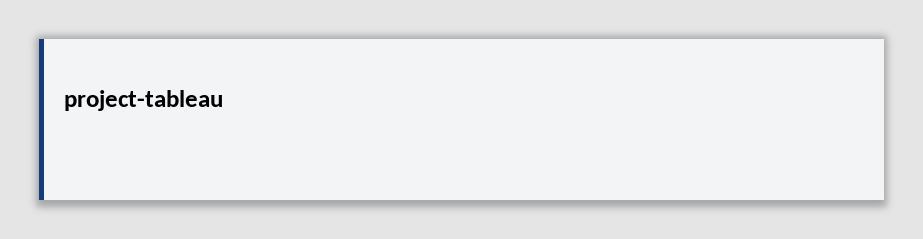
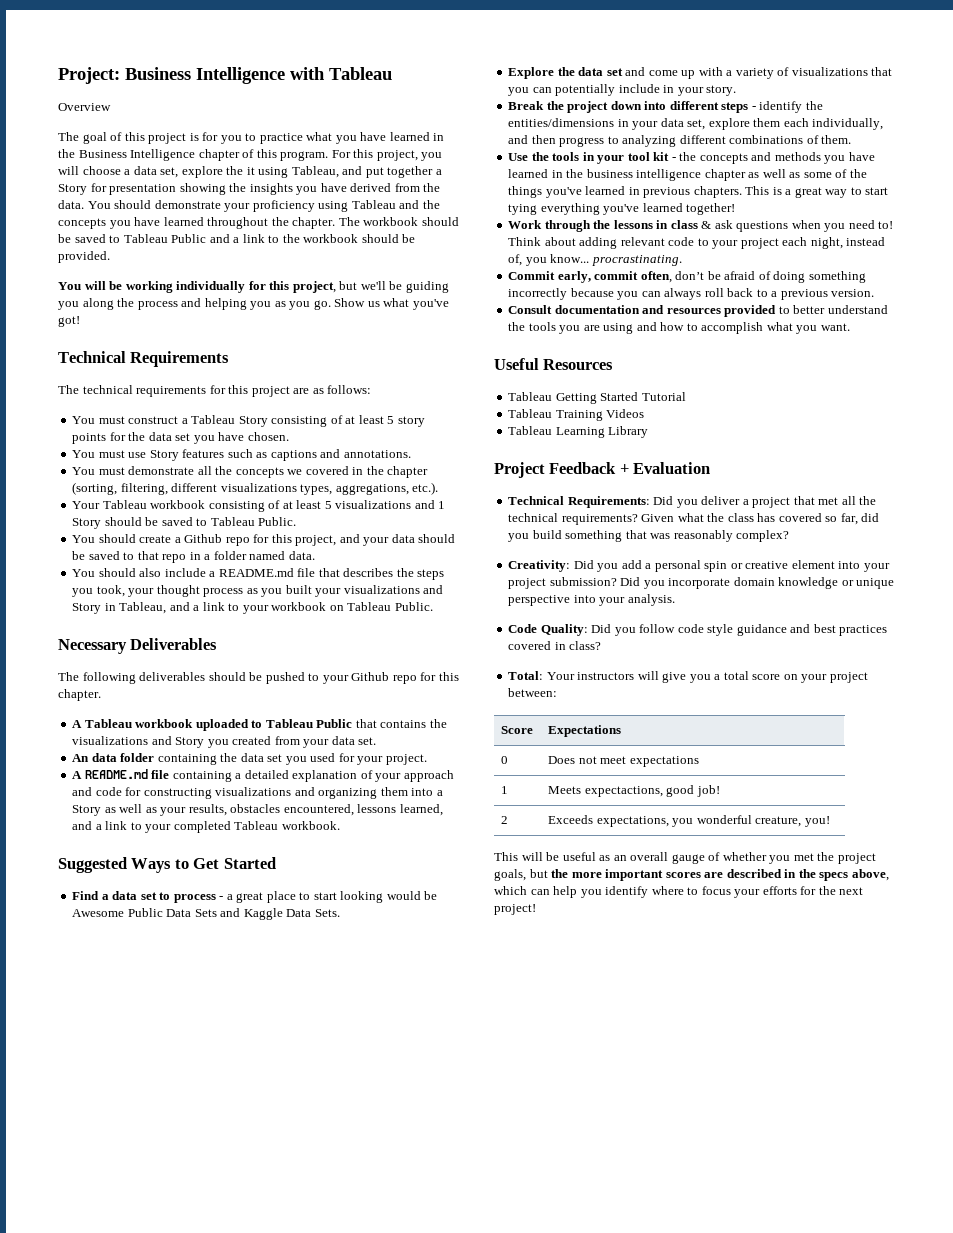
[64,90,223,111] project-tableau -> [58,67,392,84] [58,103,111,111] [58,132,445,144] [58,149,443,161] [58,166,442,178] [58,183,441,195] [58,200,440,212] [58,217,459,229] [58,234,416,243] [58,251,110,263] [58,281,449,293] [58,298,449,310] [58,316,80,327] [58,351,230,367] [58,385,372,397] [72,415,425,427] [72,432,289,444] [72,449,411,461] [72,466,429,478] [72,482,439,495] [72,500,446,512] [72,517,297,529] [72,534,456,546] [72,551,315,563] [72,568,445,580] [72,585,444,597] [72,602,433,614] [58,638,218,654] [58,672,459,684] [58,689,101,701] [72,719,447,731] [72,736,377,748] [72,753,427,765] [72,769,454,782] [72,787,443,799] [72,804,443,816] [72,821,340,833] [58,857,276,873] [72,891,438,903] [72,908,340,920] [508,67,893,79] [508,84,737,96] [508,101,823,113] [508,118,884,130] [508,135,852,147] [508,152,875,164] [508,169,867,181] [508,186,889,198] [508,203,736,215] [508,220,894,232] [508,237,886,249] [508,254,682,266] [508,271,866,283] [508,288,875,300] [508,305,888,317] [508,322,850,334] [494,358,614,370] [508,392,686,404] [508,409,645,421] [508,426,649,438] [494,462,711,478] [508,496,877,508] [508,513,880,525] [508,530,790,542] [508,560,890,572] [508,577,895,589] [508,594,675,606] [508,624,888,636] [508,641,602,650] [508,671,868,683] [508,688,558,697] [501,726,534,734] [548,725,622,737] [501,756,509,764] [548,756,699,767] [501,786,509,794] [548,785,720,797] [501,816,509,824] [548,815,830,827] [494,852,876,864] [494,869,889,881] [494,886,864,898] [494,904,536,915] Project: Business Intelligence with Tableau // Overview // The goal of this project is for you to practice what you have learned in the Business Intelligence chapter of this program. For this project, you will choose a data set, explore the it using Tableau, and put together a Story for presentation showing the insights you have derived from the data. You should demonstrate your proficiency using Tableau and the concepts you have learned throughout the chapter. The workbook should be saved to Tableau Public and a link to the workbook should be provided. // You will be working individually for this project, but we'll be guiding you along the process and helping you as you go. Show us what you've got! // Technical Requirements // The technical requirements for this project are as follows: // You must construct a Tableau Story consisting of at least 5 story points for the data set you have chosen. // You must use Story features such as captions and annotations. // You must demonstrate all the concepts we covered in the chapter (sorting, filtering, different visualizations types, aggregations, etc.). // Your Tableau workbook consisting of at least 5 visualizations and 1 Story should be saved to Tableau Public. // You should create a Github repo for this project, and your data should be saved to that repo in a folder named data. // You should also include a README.md file that describes the steps you took, your thought process as you built your visualizations and Story in Tableau, and a link to your workbook on Tableau Public. // Necessary Deliverables // The following deliverables should be pushed to your Github repo for this chapter. // A Tableau workbook uploaded to Tableau Public that contains the visualizations and Story you created from your data set. // An data folder containing the data set you used for your project. // A README.md file containing a detailed explanation of your approach and code for constructing visualizations and organizing them into a Story as well as your results, obstacles encountered, lessons learned, and a link to your completed Tableau workbook. // Suggested Ways to Get Started // Find a data set to process - a great place to start looking would be Awesome Public Data Sets and Kaggle Data Sets. // Explore the data set and come up with a variety of visualizations that you can potentially include in your story. // Break the project down into different steps - identify the entities/dimensions in your data set, explore them each individually, and then progress to analyzing different combinations of them. // Use the tools in your tool kit - the concepts and methods you have learned in the business intelligence chapter as well as some of the things you've learned in previous chapters. This is a great way to start tying everything you've learned together! // Work through the lessons in class & ask questions when you need to! Think about adding relevant code to your project each night, instead of, you know... procrastinating. // Commit early, commit often, don’t be afraid of doing something incorrectly because you can always roll back to a previous version. // Consult documentation and resources provided to better understand the tools you are using and how to accomplish what you want. // Useful Resources // Tableau Getting Started Tutorial // Tableau Training Videos // Tableau Learning Library // Project Feedback + Evaluation // Technical Requirements: Did you deliver a project that met all the technical requirements? Given what the class has covered so far, did you build something that was reasonably complex? // Creativity: Did you add a personal spin or creative element into your project submission? Did you incorporate domain knowledge or unique perspective into your analysis. // Code Quality: Did you follow code style guidance and best practices covered in class? // Total: Your instructors will give you a total score on your project between: // Score | Expectations // 0 | Does not meet expectations // 1 | Meets expectactions, good job! // 2 | Exceeds expectations, you wonderful creature, you! // This will be useful as an overall gauge of whether you met the project goals, but the more important scores are described in the specs above, which can help you identify where to focus your efforts for the next project!

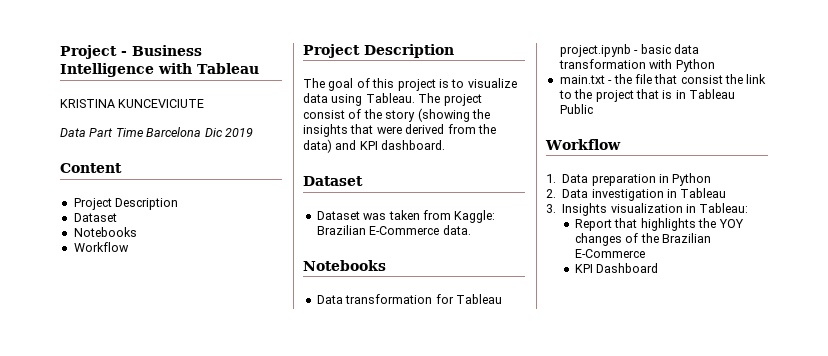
[58,67,120,84] Project: -> [60,45,127,59] Project -
[58,103,111,111] Overview -> [60,99,205,108] [60,127,253,137] [60,163,122,173] [73,198,179,210] [73,213,117,222] [73,227,137,237] [73,242,129,252] [303,44,454,58] KRISTINA KUNCEVICIUTE // Data Part Time Barcelona Dic 2019 // Content // Project Description // Dataset // Notebooks // Workflow // Project Description
[202,132,445,144] [58,149,443,161] [58,166,442,178] [58,183,441,195] [58,200,440,212] [58,217,459,229] [58,234,416,243] [58,251,110,263] [58,281,449,293] [58,298,449,310] [58,316,80,327] [58,351,230,367] [58,385,372,397] [72,415,425,427] [72,432,289,444] [72,449,411,461] [72,466,429,478] [72,482,439,495] [72,500,446,512] [72,517,297,529] [72,534,456,546] [72,551,315,563] [72,568,445,580] [72,585,444,597] [72,602,433,614] [58,638,218,654] [58,672,459,684] [58,689,101,701] [72,719,447,731] [72,736,377,748] [72,753,427,765] [72,769,454,782] [72,787,443,799] [72,804,443,816] [72,821,340,833] [58,857,276,873] [72,891,438,903] [72,908,340,920] [508,67,893,79] [508,84,737,96] [508,101,823,113] [508,118,884,130] [508,135,852,147] [508,152,875,164] [508,169,867,181] [508,186,889,198] [508,203,736,215] [508,220,894,232] [508,237,886,249] [508,254,682,266] [508,271,866,283] [508,288,875,300] [508,305,888,317] [508,322,850,334] [494,358,614,370] [508,392,686,404] [508,409,645,421] [508,426,649,438] [494,462,711,478] [508,496,877,508] [508,513,880,525] [508,530,790,542] [508,560,890,572] [508,577,895,589] [508,594,675,606] [508,624,888,636] [508,641,602,650] [508,671,868,683] [508,688,558,697] [501,726,534,734] [548,725,622,737] [501,756,509,764] [548,756,699,767] [501,786,509,794] [548,785,720,797] [501,816,509,824] [548,815,830,827] [494,852,876,864] [494,869,889,881] [494,886,864,898] [494,904,536,915] for you to practice what you have learned in the Business Intelligence chapter of this program. For this project, you will choose a data set, explore the it using Tableau, and put together a Story for presentation showing the insights you have derived from the data. You should demonstrate your proficiency using Tableau and the concepts you have learned throughout the chapter. The workbook should be saved to Tableau Public and a link to the workbook should be provided. // You will be working individually for this project, but we'll be guiding you along the process and helping you as you go. Show us what you've got! // Technical Requirements // The technical requirements for this project are as follows: // You must construct a Tableau Story consisting of at least 5 story points for the data set you have chosen. // You must use Story features such as captions and annotations. // You must demonstrate all the concepts we covered in the chapter (sorting, filtering, different visualizations types, aggregations, etc.). // Your Tableau workbook consisting of at least 5 visualizations and 1 Story should be saved to Tableau Public. // You should create a Github repo for this project, and your data should be saved to that repo in a folder named data. // You should also include a README.md file that describes the steps you took, your thought process as you built your visualizations and Story in Tableau, and a link to your workbook on Tableau Public. // Necessary Deliverables // The following deliverables should be pushed to your Github repo for this chapter. // A Tableau workbook uploaded to Tableau Public that contains the visualizations and Story you created from your data set. // An data folder containing the data set you used for your project. // A README.md file containing a detailed explanation of your approach and code for constructing visualizations and organizing them into a Story as well as your results, obstacles encountered, lessons learned, and a link to your completed Tableau workbook. // Suggested Ways to Get Started // Find a data set to process - a great place to start looking would be Awesome Public Data Sets and Kaggle Data Sets. // Explore the data set and come up with a variety of visualizations that you can potentially include in your story. // Break the project down into different steps - identify the entities/dimensions in your data set, explore them each individually, and then progress to analyzing different combinations of them. // Use the tools in your tool kit - the concepts and methods you have learned in the business intelligence chapter as well as some of the things you've learned in previous chapters. This is a great way to start tying everything you've learned together! // Work through the lessons in class & ask questions when you need to! Think about adding relevant code to your project each night, instead of, you know... procrastinating. // Commit early, commit often, don’t be afraid of doing something incorrectly because you can always roll back to a previous version. // Consult documentation and resources provided to better understand the tools you are using and how to accomplish what you want. // Useful Resources // Tableau Getting Started Tutorial // Tableau Training Videos // Tableau Learning Library // Project Feedback + Evaluation // Technical Requirements: Did you deliver a project that met all the technical requirements? Given what the class has covered so far, did you build something that was reasonably complex? // Creativity: Did you add a personal spin or creative element into your project submission? Did you incorporate domain knowledge or unique perspective into your analysis. // Code Quality: Did you follow code style guidance and best practices covered in class? // Total: Your instructors will give you a total score on your project between: // Score | Expectations // 0 | Does not meet expectations // 1 | Meets expectactions, good job! // 2 | Exceeds expectations, you wonderful creature, you! // This will be useful as an overall gauge of whether you met the project goals, but the more important scores are described in the specs above, which can help you identify where to focus your efforts for the next project! -> [451,78,517,88] [303,93,482,106] [303,108,490,122] [303,124,496,137] [303,139,446,153] [303,176,363,186] [316,210,496,223] [316,225,471,235] [303,260,386,271] [316,294,502,304] [559,44,699,57] [558,59,715,72] [559,74,767,84] [558,89,735,102] [559,104,593,114] [545,139,621,150] [546,173,712,186] [546,188,727,201] [546,203,749,216] [575,218,744,231] [575,233,712,246] [575,249,646,258] [575,263,659,273] to visualize data using Tableau. The project consist of the story (showing the insights that were derived from the data) and KPI dashboard. // Dataset // Dataset was taken from Kaggle: Brazilian E-Commerce data. // Notebooks // Data transformation for Tableau project.ipynb - basic data transformation with Python // main.txt - the file that consist the link to the project that is in Tableau Public // Workflow // 1. Data preparation in Python // 2. Data investigation in Tableau // 3. Insights visualization in Tableau: // Report that highlights the YOY changes of the Brazilian E-Commerce // KPI Dashboard

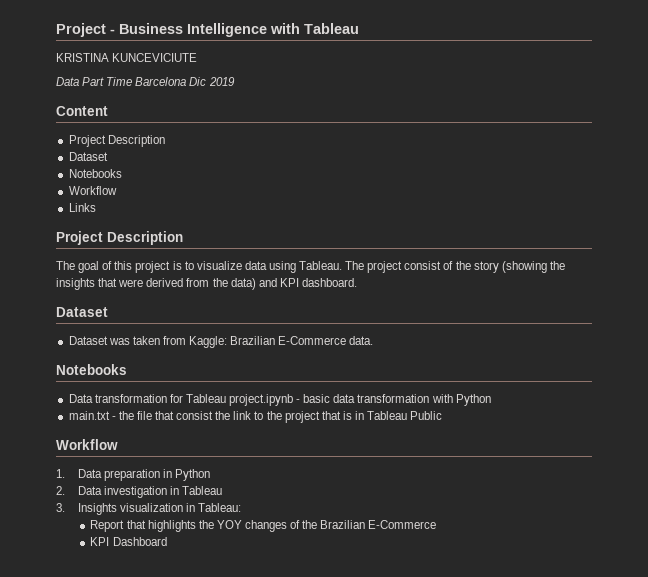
(129, 247) none -> [68,203,96,212] // Links

